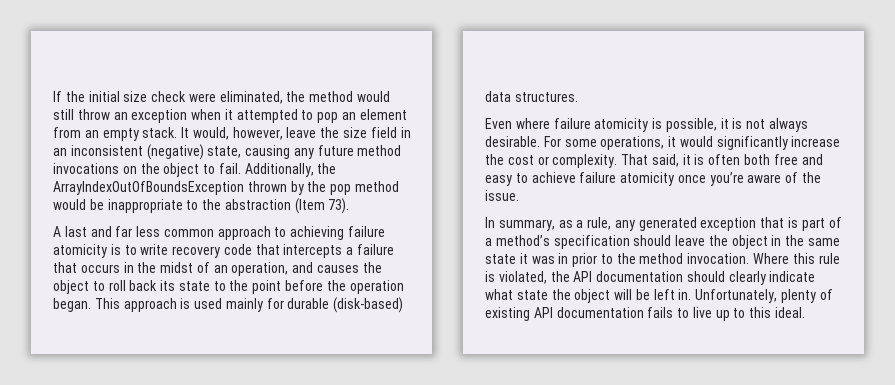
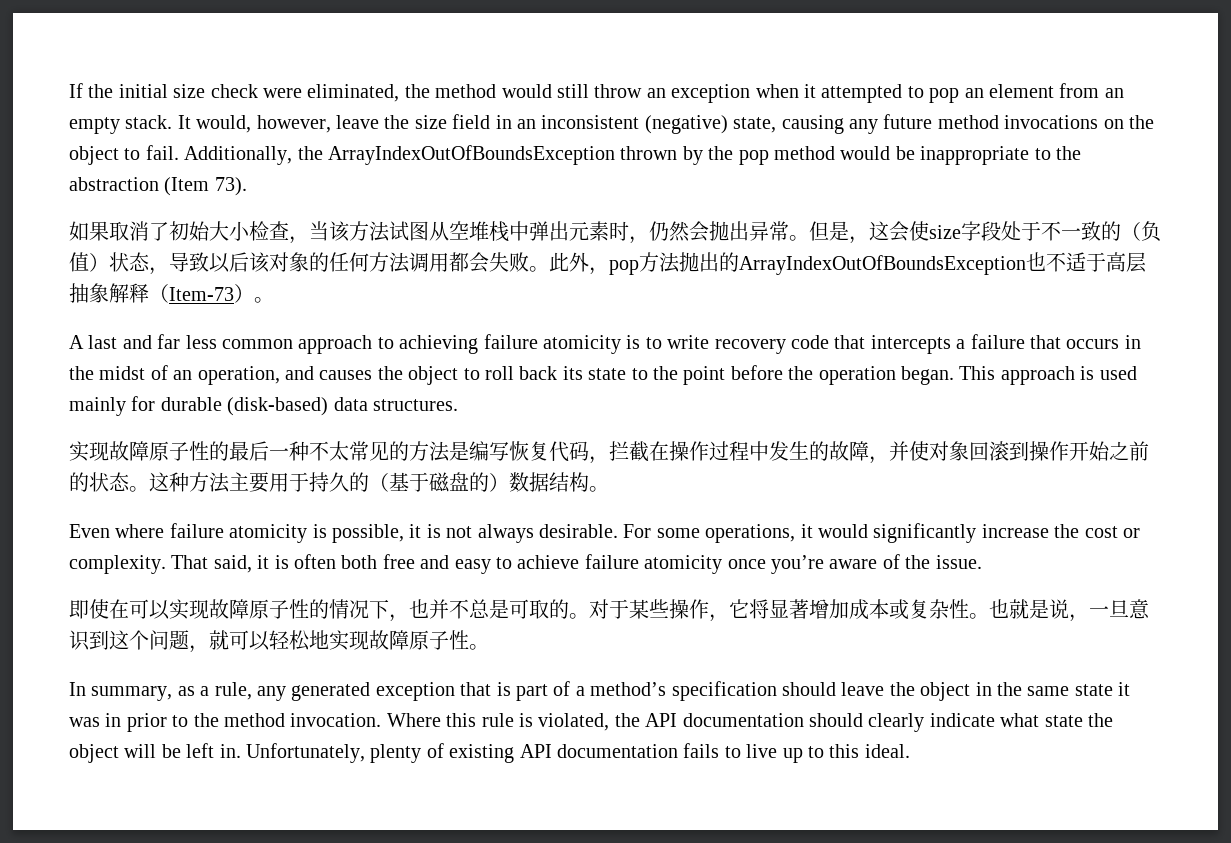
(350, 206) none -> [69,221,1161,244] [69,252,1146,275] [69,283,274,303] // 如果取消了初始大小检查，当该方法试图从空堆栈中弹出元素时，仍然会抛出异常。但是，这会使size字段处于不一致的（负值）状态，导致以后该对象的任何方法调用都会失败。此外，pop方法抛出的ArrayIndexOutOfBoundsException也不适于高层抽象解释（Item-73）。
(578, 97) none -> [69,441,1149,464] [69,472,609,493] // 实现故障原子性的最后一种不太常见的方法是编写恢复代码，拦截在操作过程中发生的故障，并使对象回滚到操作开始之前的状态。这种方法主要用于持久的（基于磁盘的）数据结构。
(519, 195) none -> [69,599,1150,622] [69,630,489,653] // 即使在可以实现故障原子性的情况下，也并不总是可取的。对于某些操作，它将显著增加成本或复杂性。也就是说，一旦意识到这个问题，就可以轻松地实现故障原子性。

